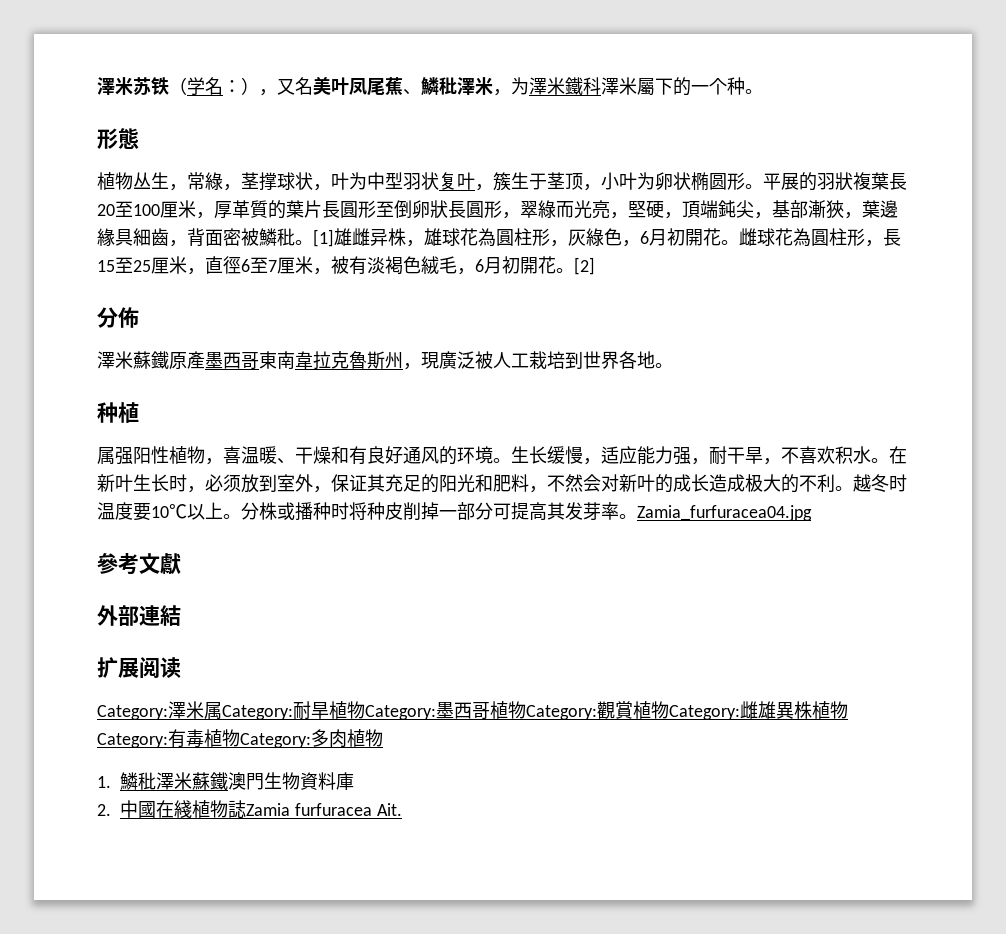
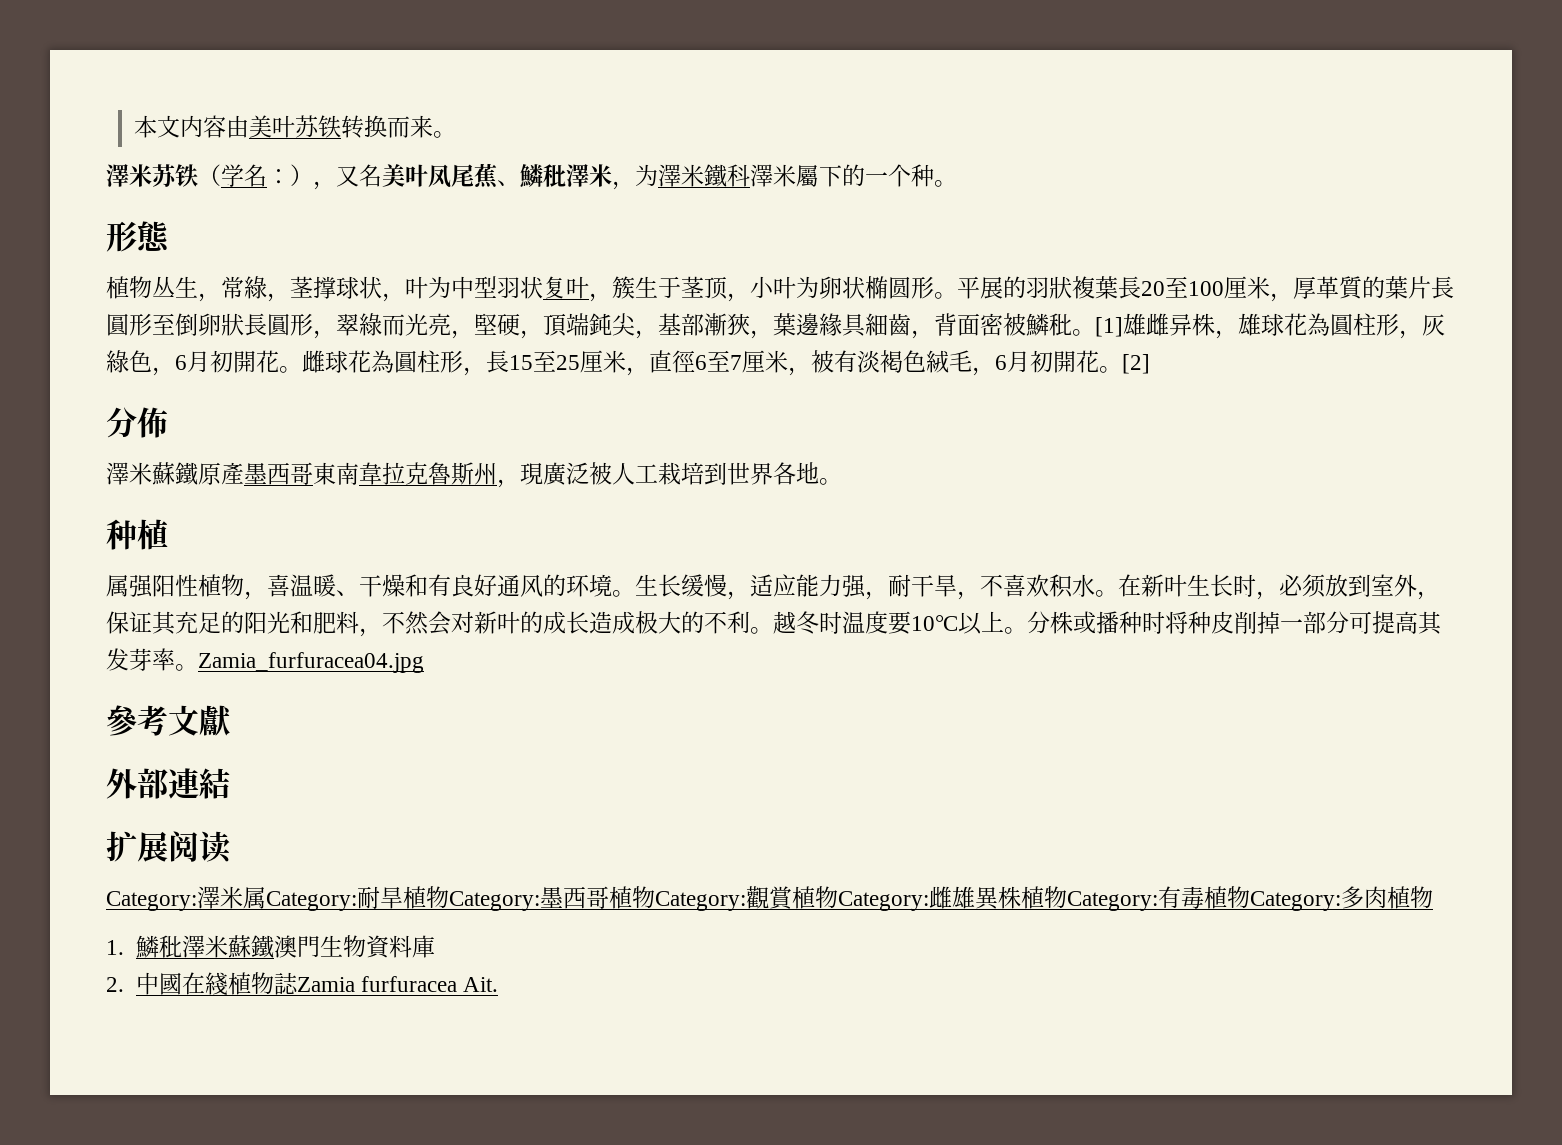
(97, 86) none -> [134,115,457,139] 本文内容由美叶苏铁转换而来。 //

